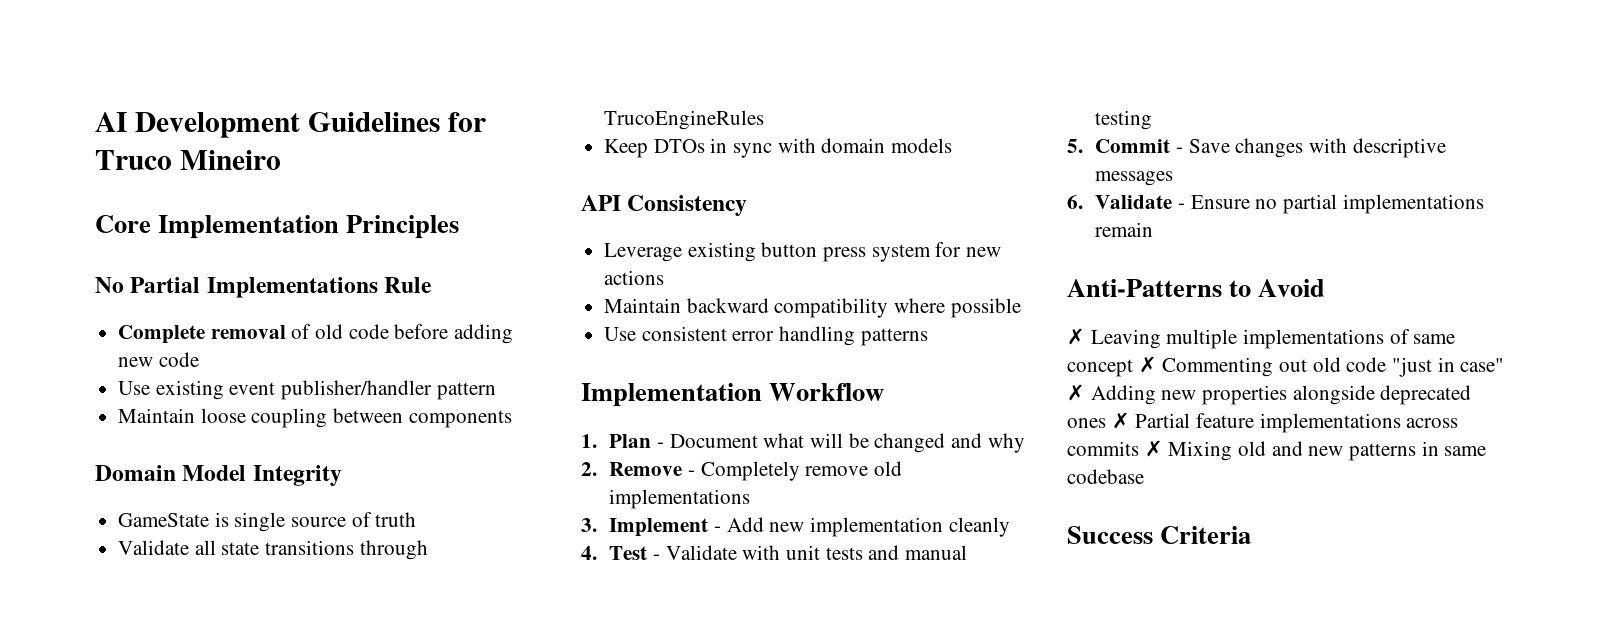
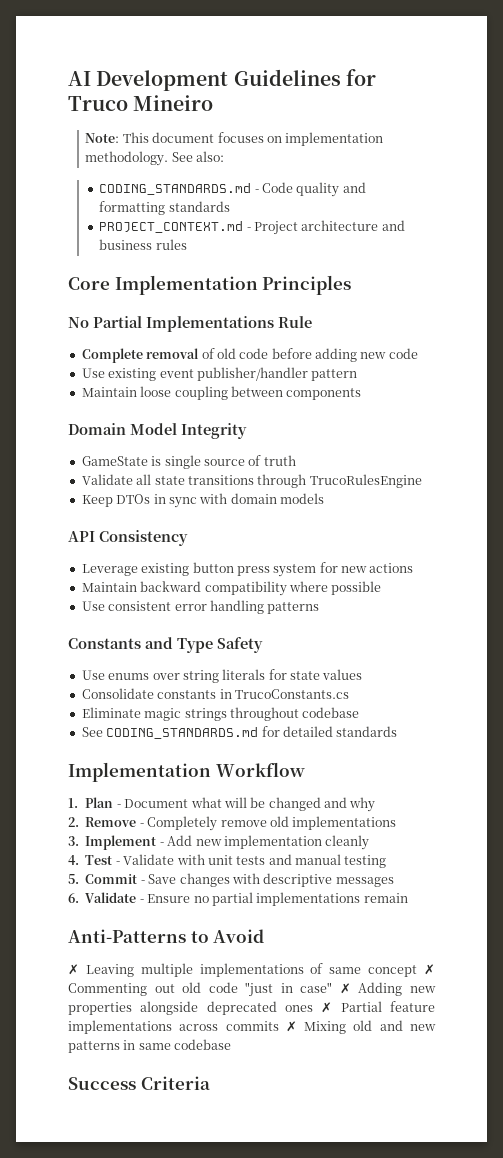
(281, 160) none -> [85,132,384,146] [85,151,225,166] [99,182,366,197] [99,201,230,215] [99,220,405,235] [99,239,187,250] // Note: This document focuses on implementation methodology. See also: // CODING_STANDARDS.md - Code quality and formatting standards // PROJECT_CONTEXT.md - Project architecture and business rules
[604,110,765,130] TrucoEngineRules -> [309,474,422,488] TrucoRulesEngine
(928, 337) none -> [68,637,263,653] [81,669,363,683] [81,688,349,699] [81,707,360,721] [81,726,398,739] // Constants and Type Safety // Use enums over string literals for state values // Consolidate constants in TrucoConstants.cs // Eliminate magic strings throughout codebase // See CODING_STANDARDS.md for detailed standards

